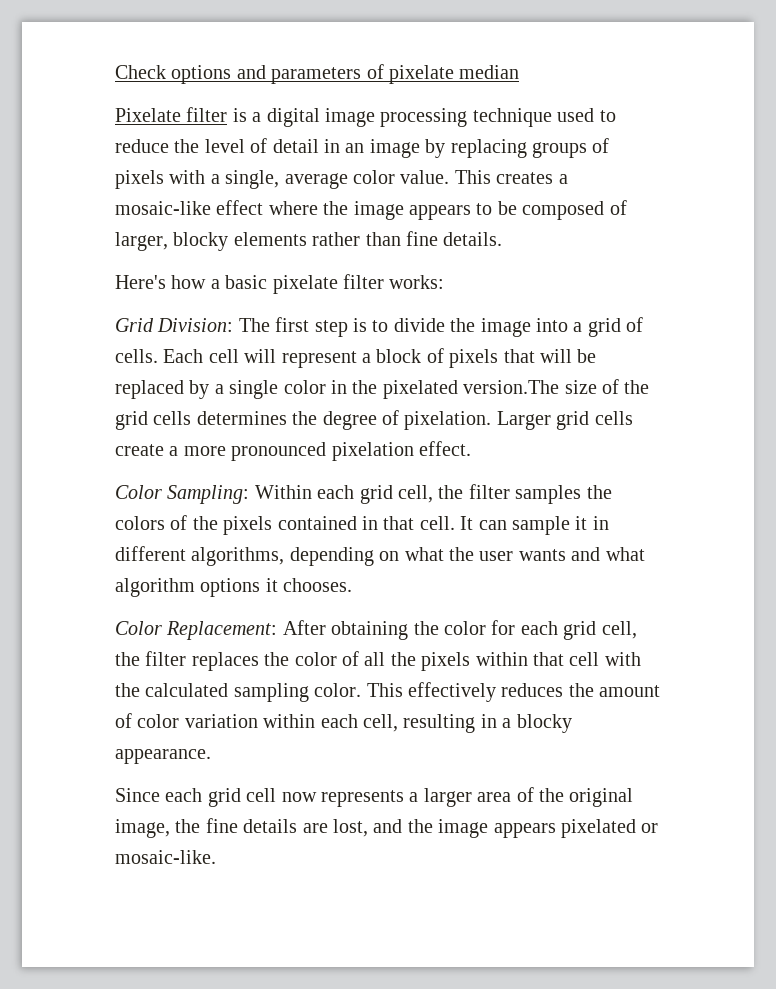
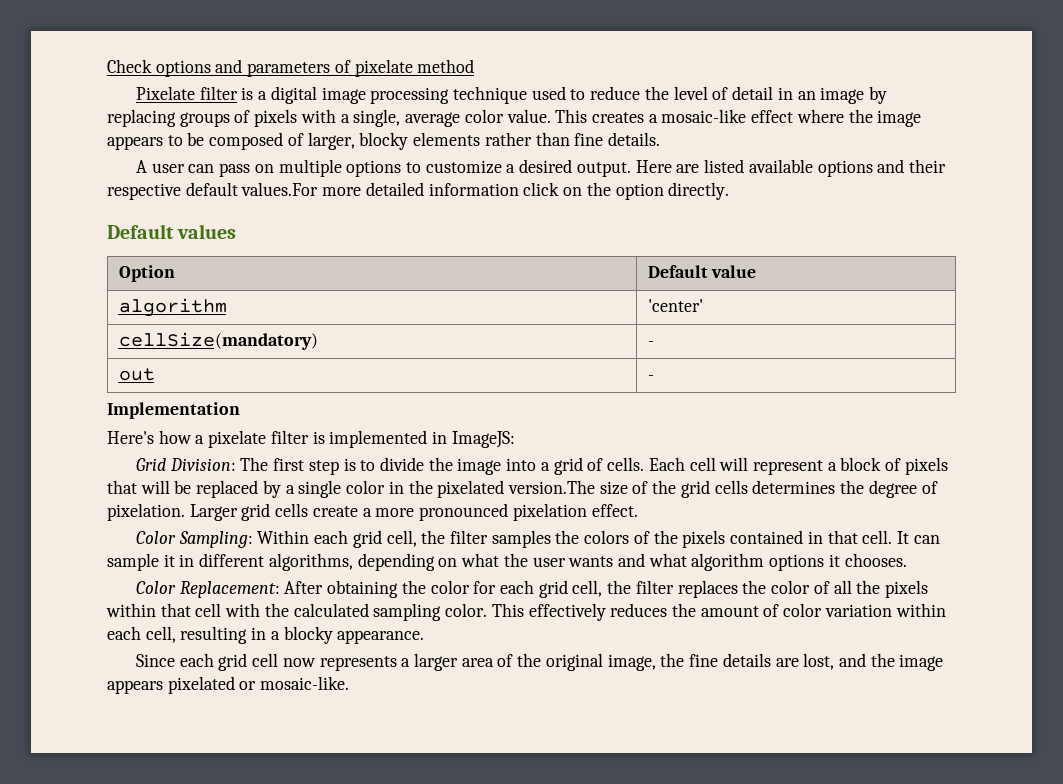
[459,65,520,79] median -> [417,59,475,73] method
(503, 239) none -> [135,159,947,177] [107,182,730,200] [107,224,237,239] [118,265,175,282] [647,265,757,278] [118,298,227,317] [647,299,703,312] [118,332,318,350] [647,341,654,346] [118,368,155,381] [647,375,654,380] [107,402,240,419] // A user can pass on multiple options to customize a desired output. Here are listed available options and their respective default values.For more detailed information click on the option directly. // Default values // Option | Default value // algorithm | 'center' // cellSize(mandatory) | - // out | - // Implementation
[225,275,268,289] basic -> (205, 439) none
[389,275,445,289] works: -> [312,430,515,448] is implemented in ImageJS:

